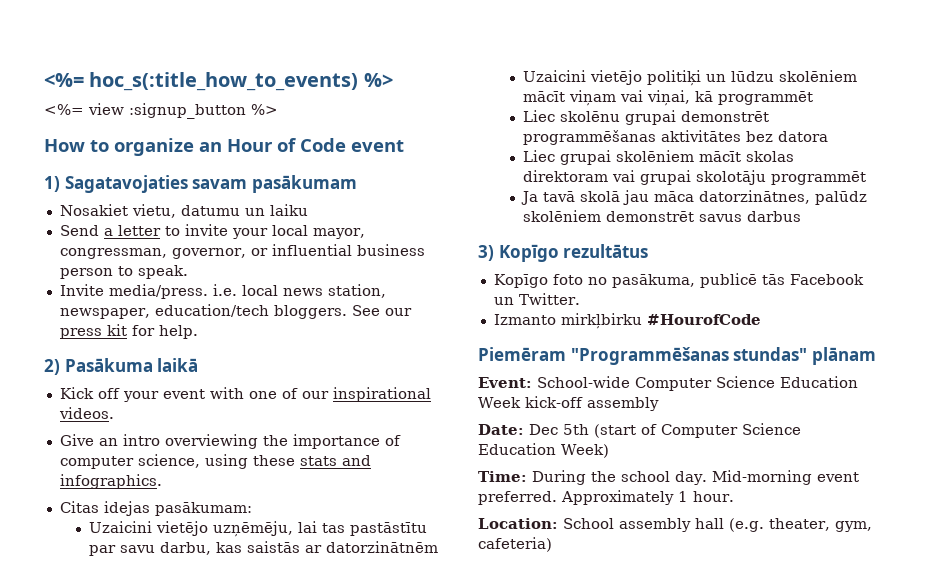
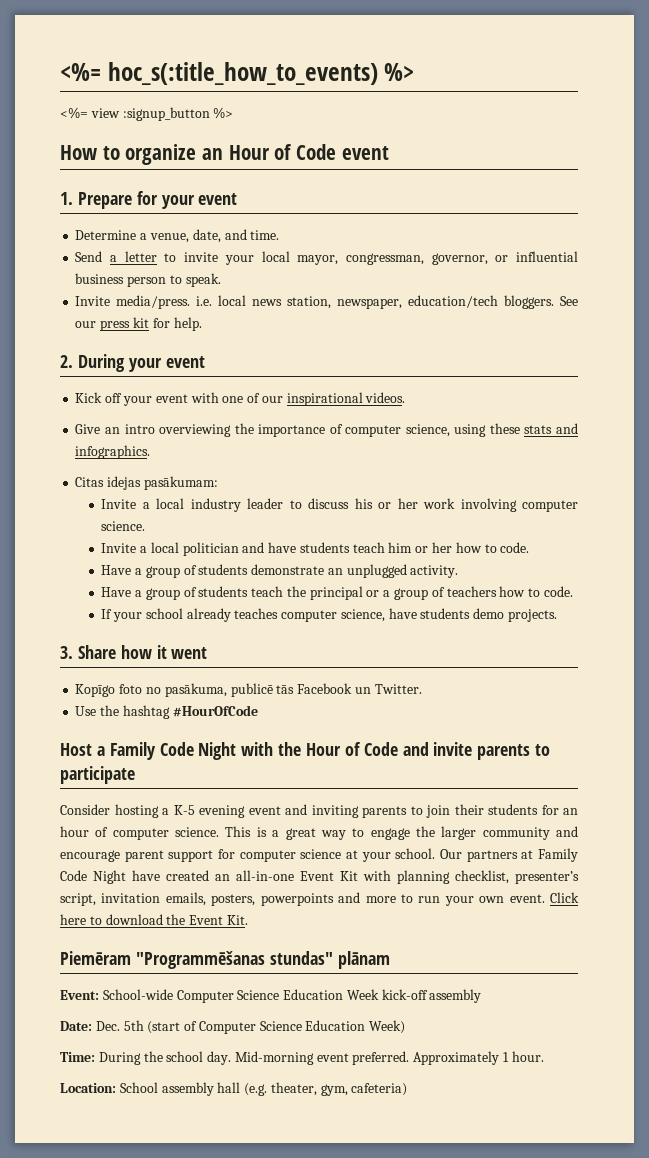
[44,175,357,193] [59,204,308,218] 1) Sagatavojaties savam pasākumam // Nosakiet vietu, datumu un laiku -> [60,191,238,209] [75,229,280,243] 1. Prepare for your event // Determine a venue, date, and time.
[44,358,199,375] 2) Pasākuma laikā -> [60,354,205,372] 2. During your event
[88,521,427,537] [88,541,438,556] [522,70,857,86] [522,90,813,106] [522,110,769,125] [522,130,828,145] [522,150,794,165] [522,170,866,185] [520,190,867,205] [522,210,801,222] [478,244,649,262] Uzaicini vietējo uzņēmēju, lai tas pastāstītu par savu darbu, kas saistās ar datorzinātnēm // Uzaicini vietējo politiķi un lūdzu skolēniem mācīt viņam vai viņai, kā programmēt // Liec skolēnu grupai demonstrēt programmēšanas aktivitātes bez datora // Liec grupai skolēniem mācīt skolas direktoram vai grupai skolotāju programmēt // Ja tavā skolā jau māca datorzinātnes, palūdz skolēniem demonstrēt savus darbus // 3) Kopīgo rezultātus -> [101,498,578,512] [101,521,146,531] [101,542,530,556] [101,564,459,578] [101,586,573,600] [101,608,558,622] [60,645,208,659] Invite a local industry leader to discuss his or her work involving computer science. // Invite a local politician and have students teach him or her how to code. // Have a group of students demonstrate an unplugged activity. // Have a group of students teach the principal or a group of teachers how to code. // If your school already teaches computer science, have students demo projects. // 3. Share how it went
[493,313,761,329] Izmanto mirkļbirku #HourofCode -> [75,705,258,719] [60,742,551,760] [60,766,135,784] [60,804,578,818] [60,826,578,840] [60,848,579,862] [60,870,579,884] [60,892,580,906] [60,914,248,925] Use the hashtag #HourOfCode // Host a Family Code Night with the Hour of Code and invite parents to participate // Consider hosting a K-5 evening event and inviting parents to join their students for an hour of computer science. This is a great way to engage the larger community and encourage parent support for computer science at your school. Our partners at Family Code Night have created an all-in-one Event Kit with planning checklist, presenter’s script, invitation emails, posters, powerpoints and more to run your own event. Click here to download the Event Kit.
[529,424,558,435] Dec -> [95,1021,120,1031] Dec.

